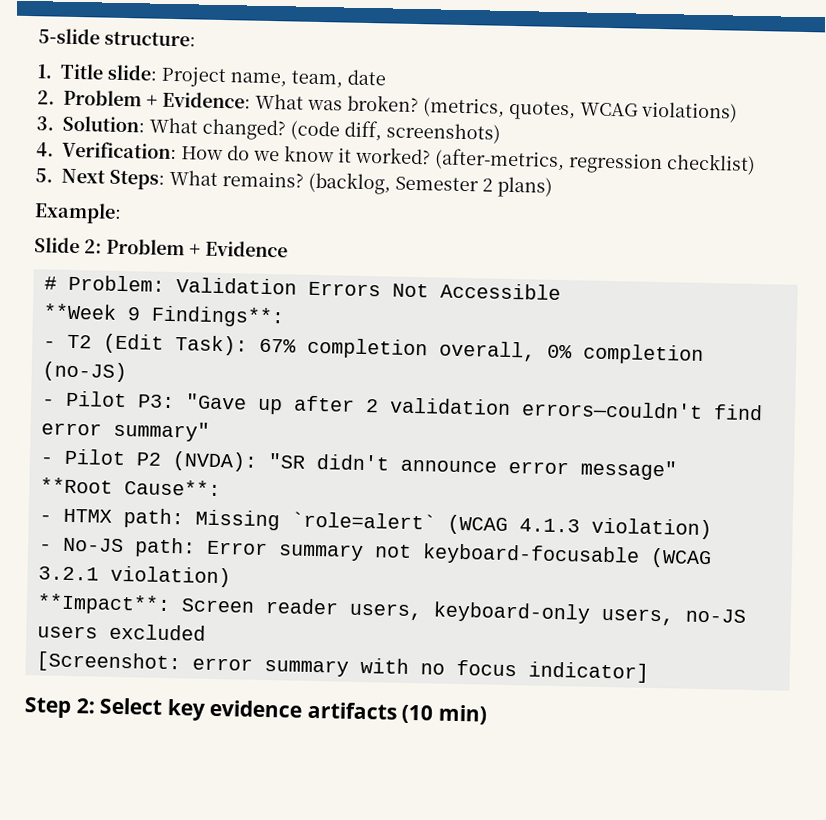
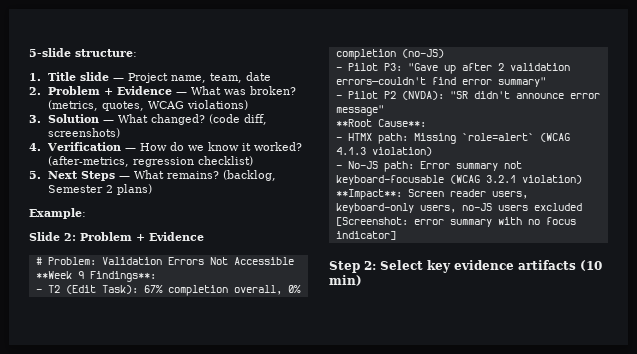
[107,64,159,81] slide: -> [79,72,124,81] slide —
[162,91,251,109] Evidence: -> [116,86,187,95] Evidence —
[62,115,145,133] Solution: -> [47,114,114,123] Solution —
[62,140,177,160] Verification: -> [46,142,136,151] Verification —
[109,169,165,190] Steps: -> [80,171,130,181] Steps —

